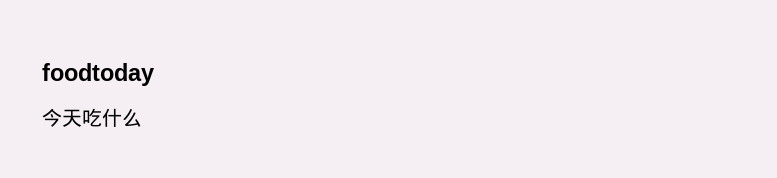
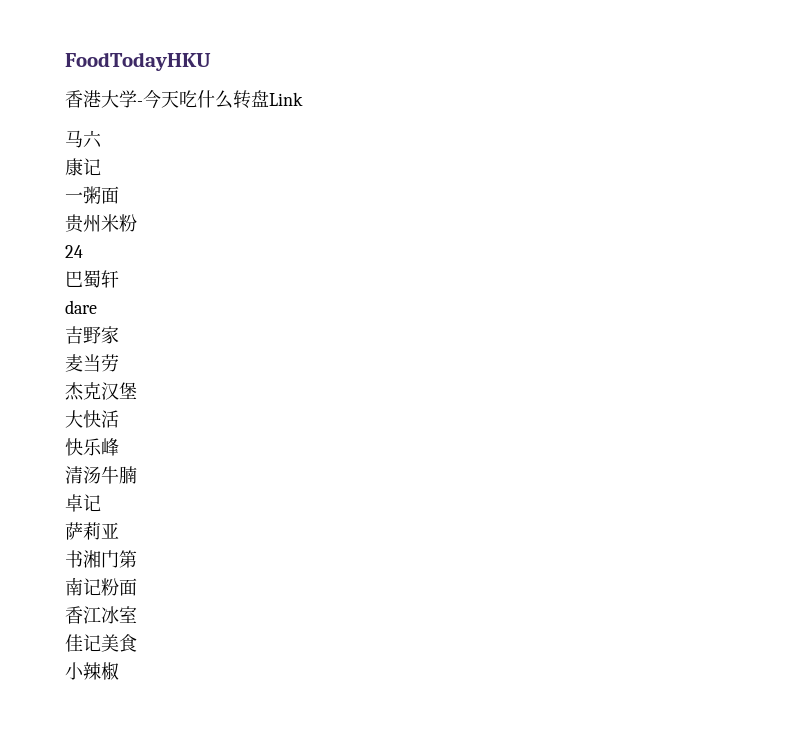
[42,63,154,86] [42,108,142,127] foodtoday // 今天吃什么 -> [65,52,211,71] [65,90,303,109] [65,130,102,148] [65,158,101,176] [65,186,119,204] [65,214,137,233] [65,245,83,258] [65,270,119,288] [65,300,97,314] [65,326,119,344] [65,354,119,372] [65,382,137,401] [65,410,119,428] [65,438,119,456] [65,466,137,484] [65,494,101,512] [65,522,119,540] [65,550,137,568] [65,577,137,596] [65,606,137,624] [65,634,137,652] [65,662,119,680] FoodTodayHKU // 香港大学-今天吃什么转盘Link // 马六 // 康记 // 一粥面 // 贵州米粉 // 24 // 巴蜀轩 // dare // 吉野家 // 麦当劳 // 杰克汉堡 // 大快活 // 快乐峰 // 清汤牛腩 // 卓记 // 萨莉亚 // 书湘门第 // 南记粉面 // 香江冰室 // 佳记美食 // 小辣椒

